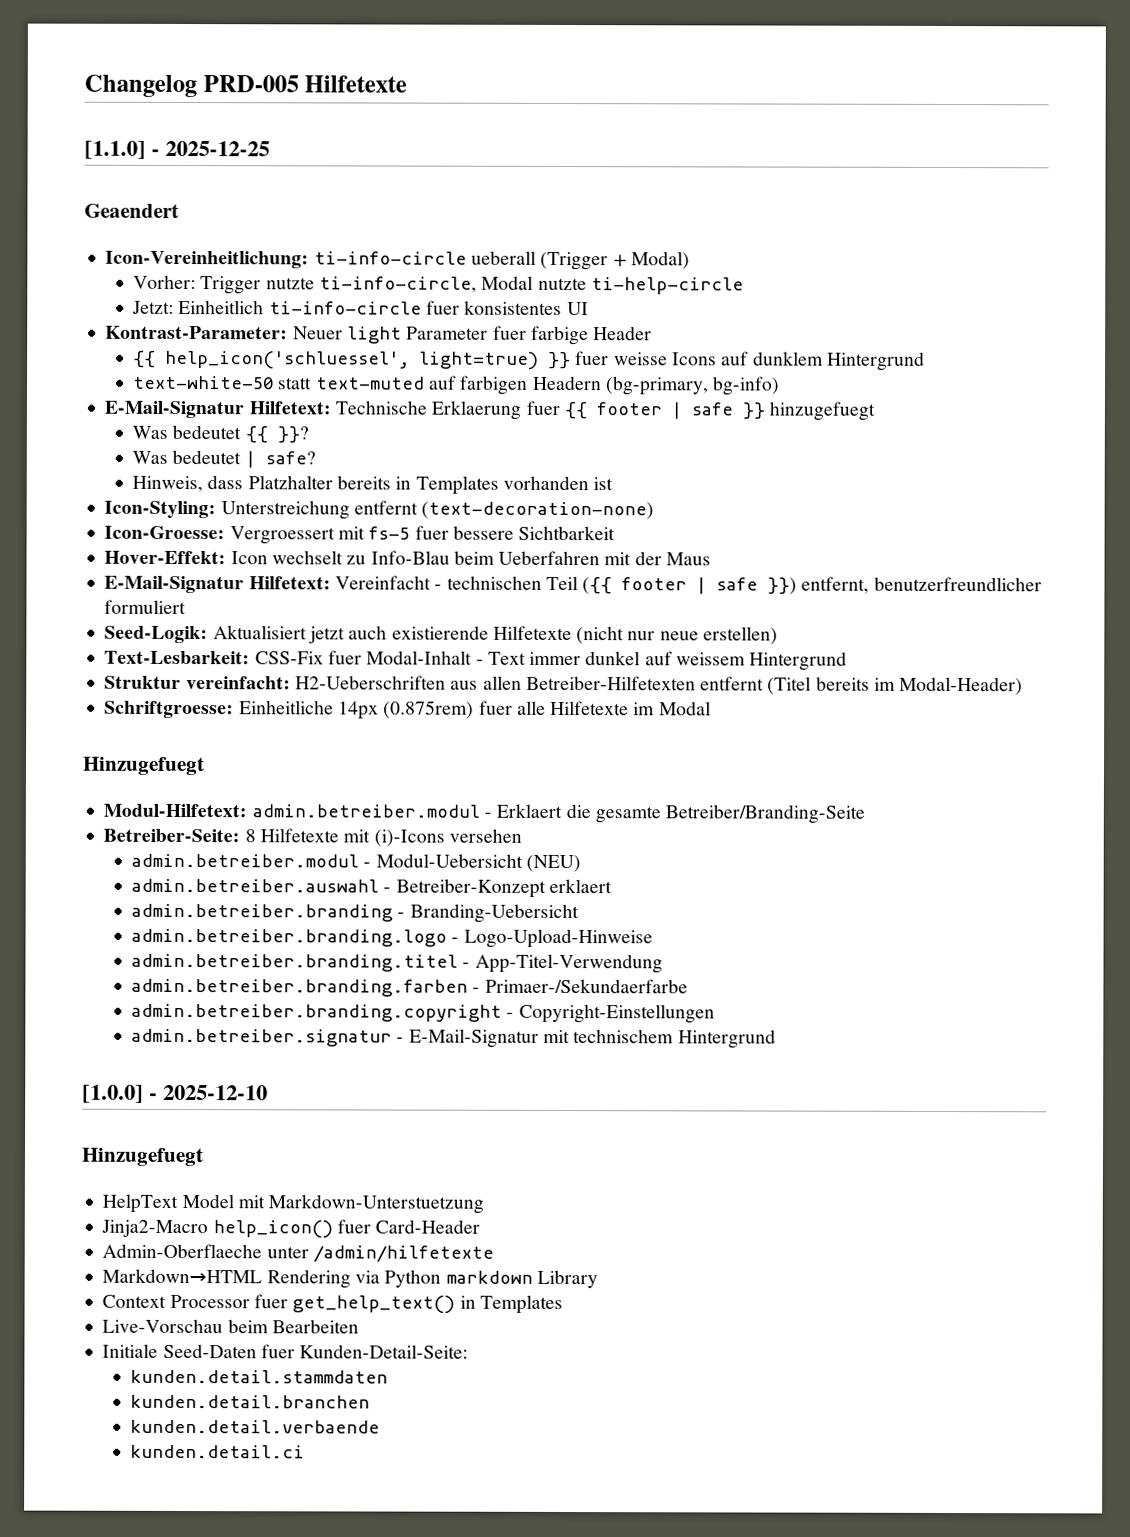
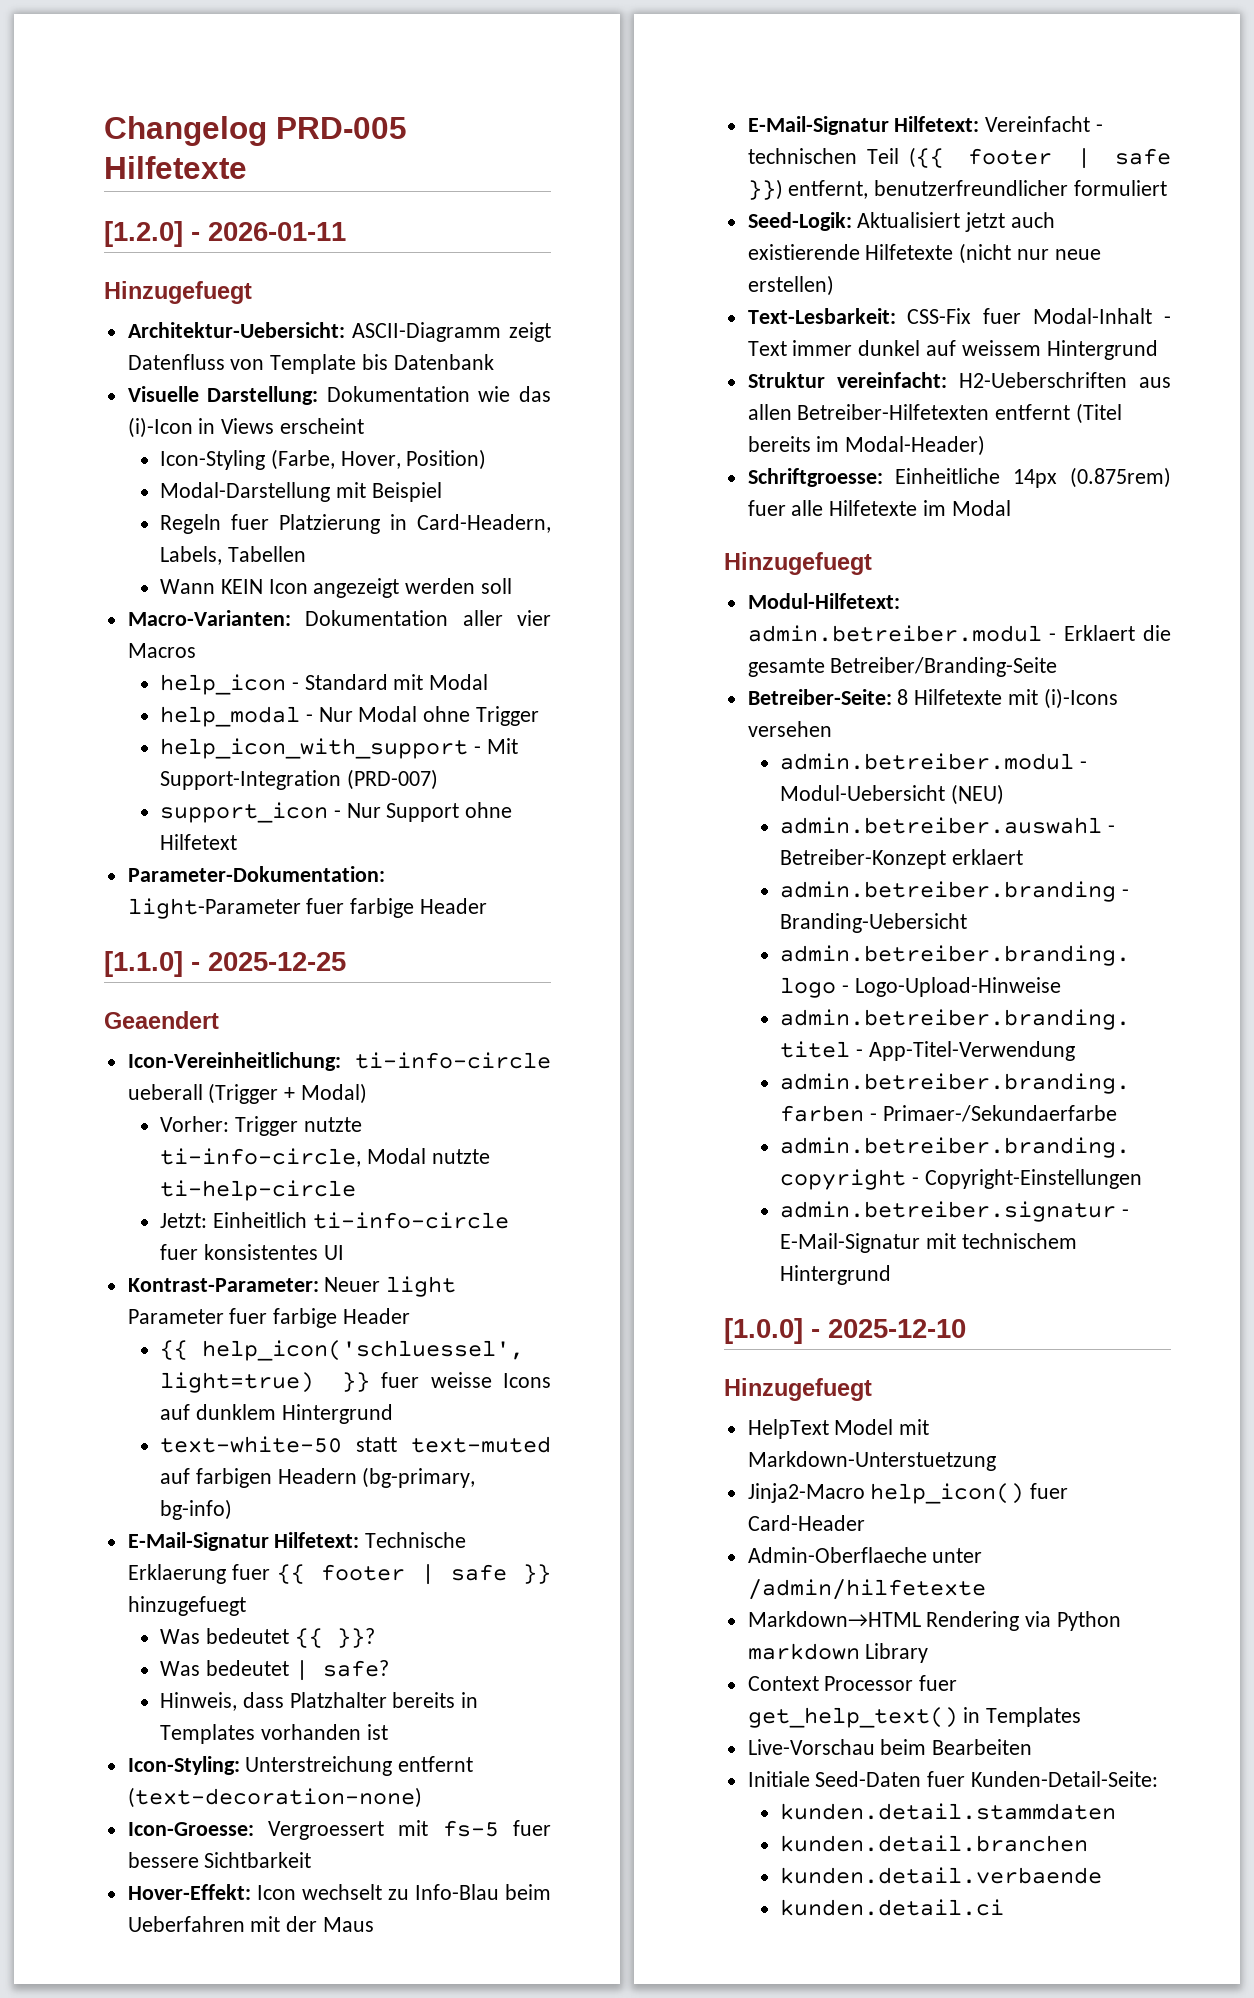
(408, 84) none -> [104,221,346,247] [104,281,252,304] [127,322,551,342] [127,354,494,374] [127,386,551,405] [127,417,365,438] [159,449,487,470] [159,482,442,502] [159,514,551,534] [159,546,306,565] [159,578,512,598] [127,610,551,626] [127,643,196,658] [159,674,489,695] [159,706,539,727] [159,738,518,759] [159,769,438,790] [159,802,513,823] [159,834,237,850] [127,866,385,882] [127,898,488,919] // [1.2.0] - 2026-01-11 // Hinzugefuegt // Architektur-Uebersicht: ASCII-Diagramm zeigt Datenfluss von Template bis Datenbank // Visuelle Darstellung: Dokumentation wie das (i)-Icon in Views erscheint // Icon-Styling (Farbe, Hover, Position) // Modal-Darstellung mit Beispiel // Regeln fuer Platzierung in Card-Headern, Labels, Tabellen // Wann KEIN Icon angezeigt werden soll // Macro-Varianten: Dokumentation aller vier Macros // help_icon - Standard mit Modal // help_modal - Nur Modal ohne Trigger // help_icon_with_support - Mit Support-Integration (PRD-007) // support_icon - Nur Support ohne Hilfetext // Parameter-Dokumentation: light-Parameter fuer farbige Header

